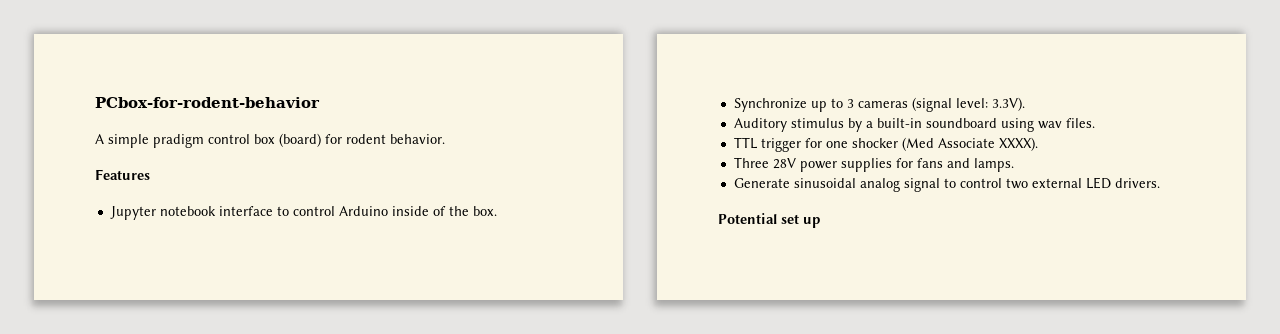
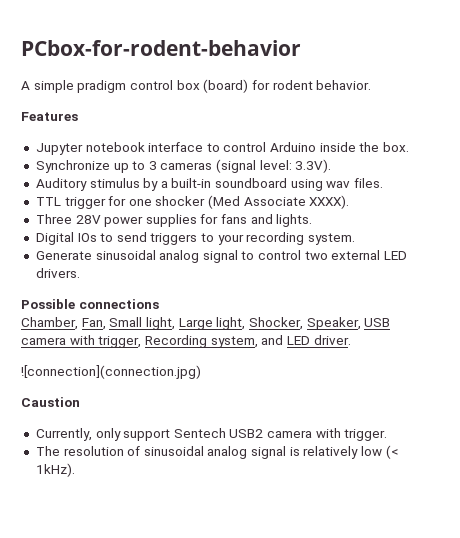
[432,206,446,216] of -> (356, 147) none
[973,158,1014,172] lamps. -> [276,214,313,227] [35,232,356,245] lights. // Digital IOs to send triggers to your recording system.
[718,213,820,228] Potential set up -> [21,299,159,309] [21,317,391,330] [21,335,351,348] [21,365,201,379] [21,397,80,407] [35,428,388,441] [35,445,399,459] [35,463,75,477] Possible connections // Chamber, Fan, Small light, Large light, Shocker, Speaker, USB camera with trigger, Recording system, and LED driver. // ![connection](connection.jpg) // Caustion // Currently, only support Sentech USB2 camera with trigger. // The resolution of sinusoidal analog signal is relatively low (< 1kHz).

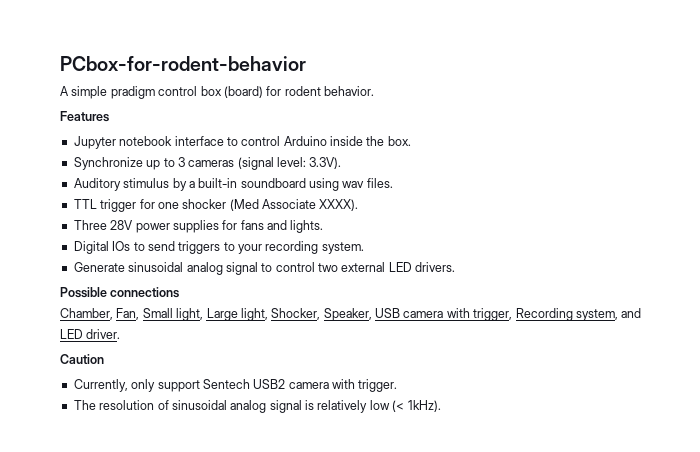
[21,365,201,379] [21,397,80,407] ![connection](connection.jpg) // Caustion -> [60,354,104,364] Caution

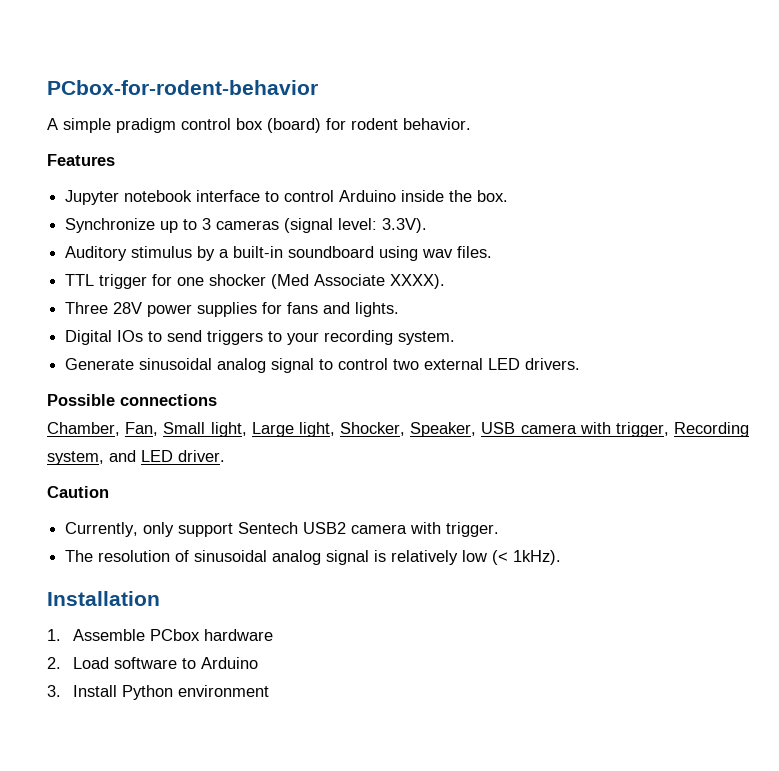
(441, 406) none -> [47,591,160,606] [47,629,274,641] [47,657,259,669] [47,685,270,700] // Installation // 1. Assemble PCbox hardware // 2. Load software to Arduino // 3. Install Python environment

